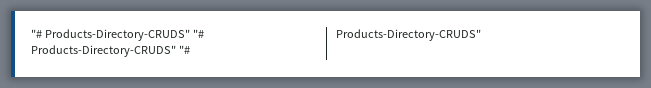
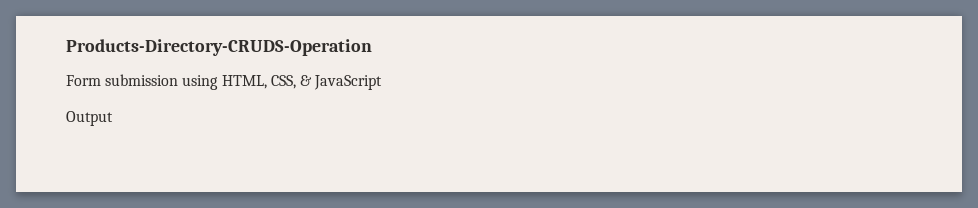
[31,29,204,41] [31,45,190,57] [336,29,481,41] "# Products-Directory-CRUDS" "# Products-Directory-CRUDS" "# Products-Directory-CRUDS" -> [66,39,372,56] [66,74,383,90] [66,111,113,126] Products-Directory-CRUDS-Operation // Form submission using HTML, CSS, & JavaScript // Output

